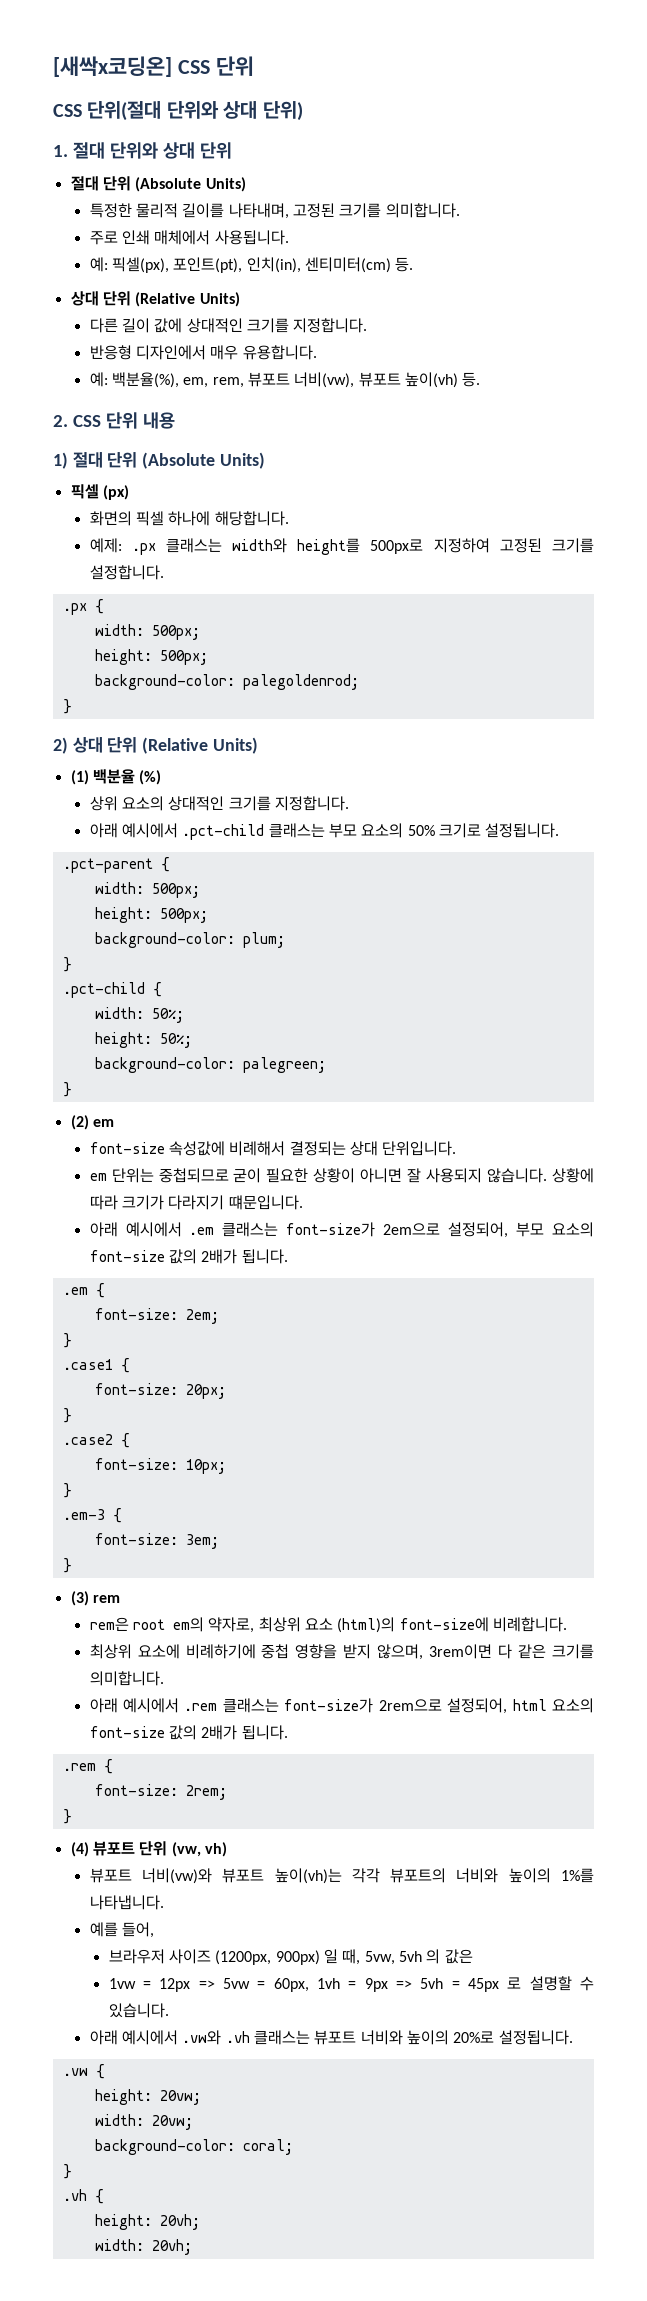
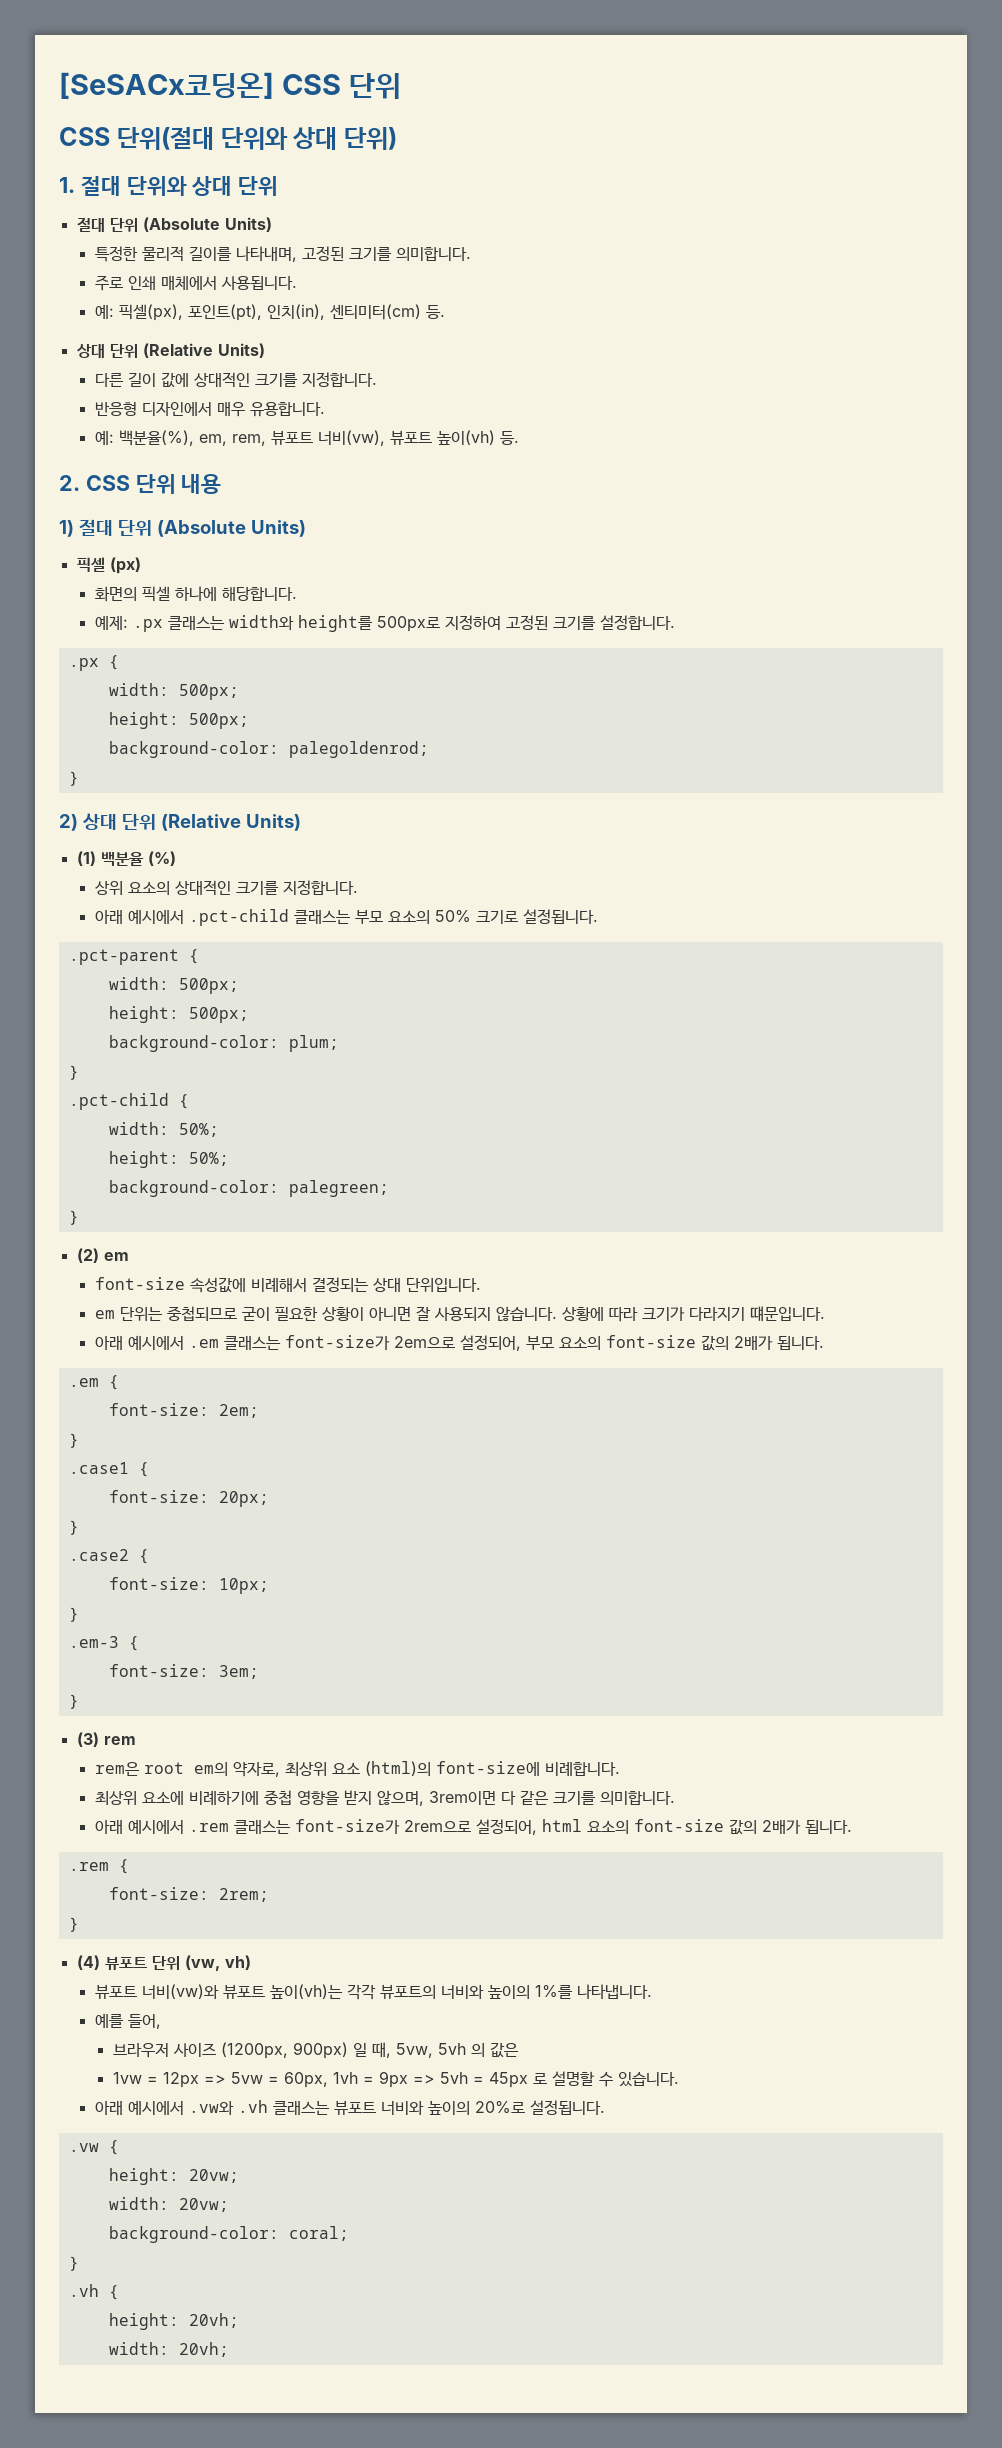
[53,56,172,77] [새싹x코딩온] -> [59,72,274,99] [SeSACx코딩온]

